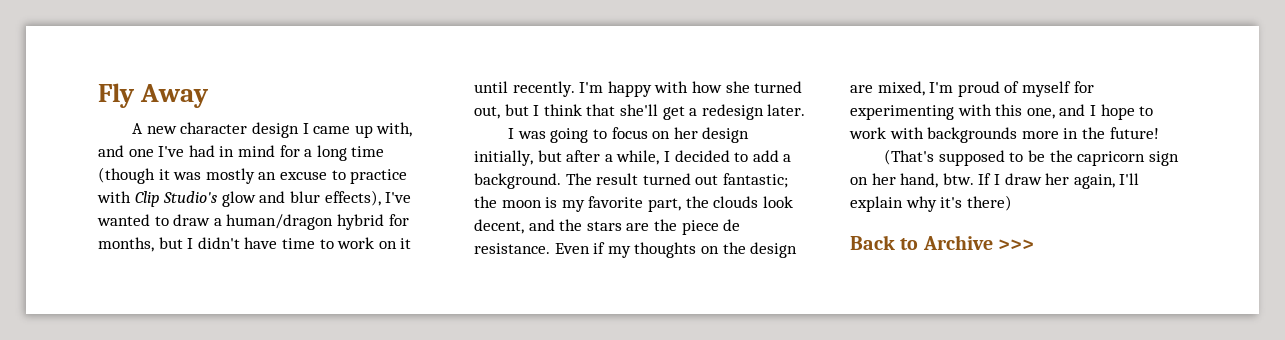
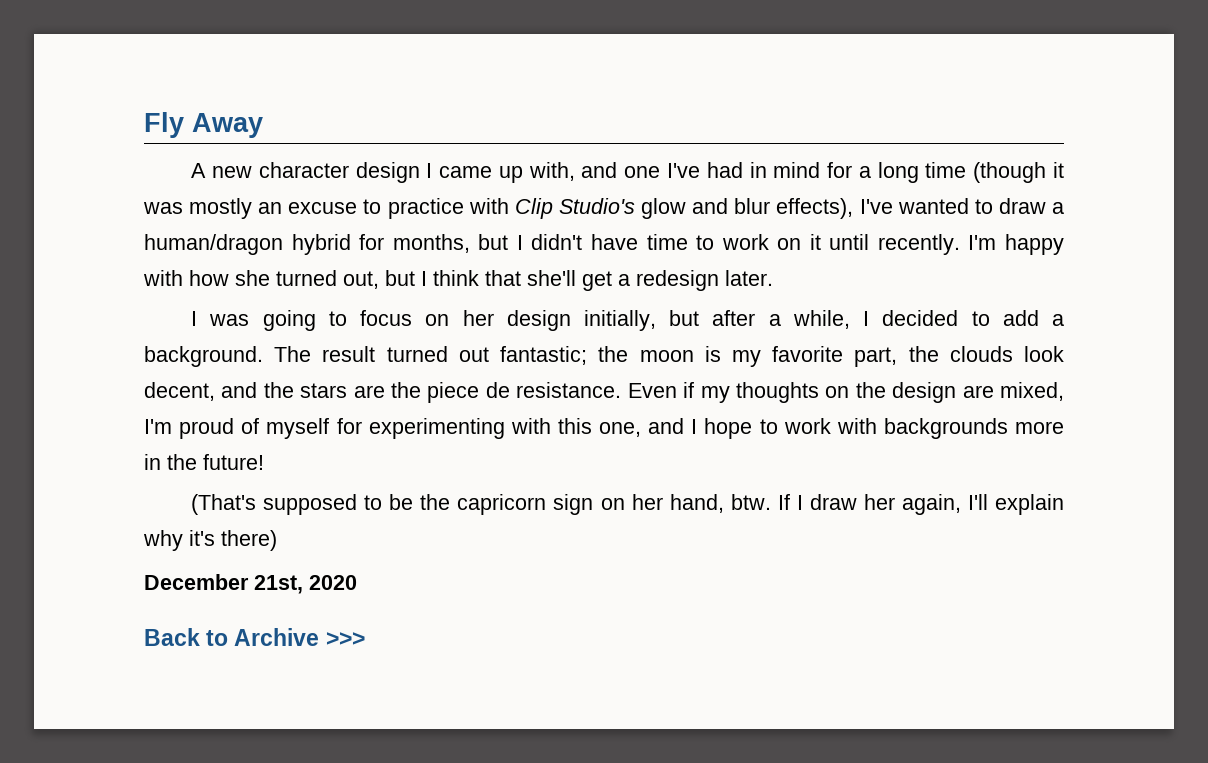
(1012, 203) none -> [144,574,357,594] // December 21st, 2020

